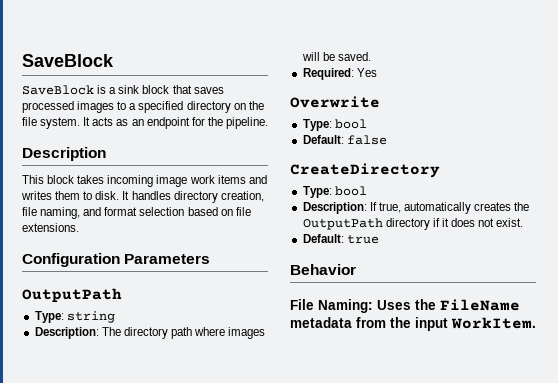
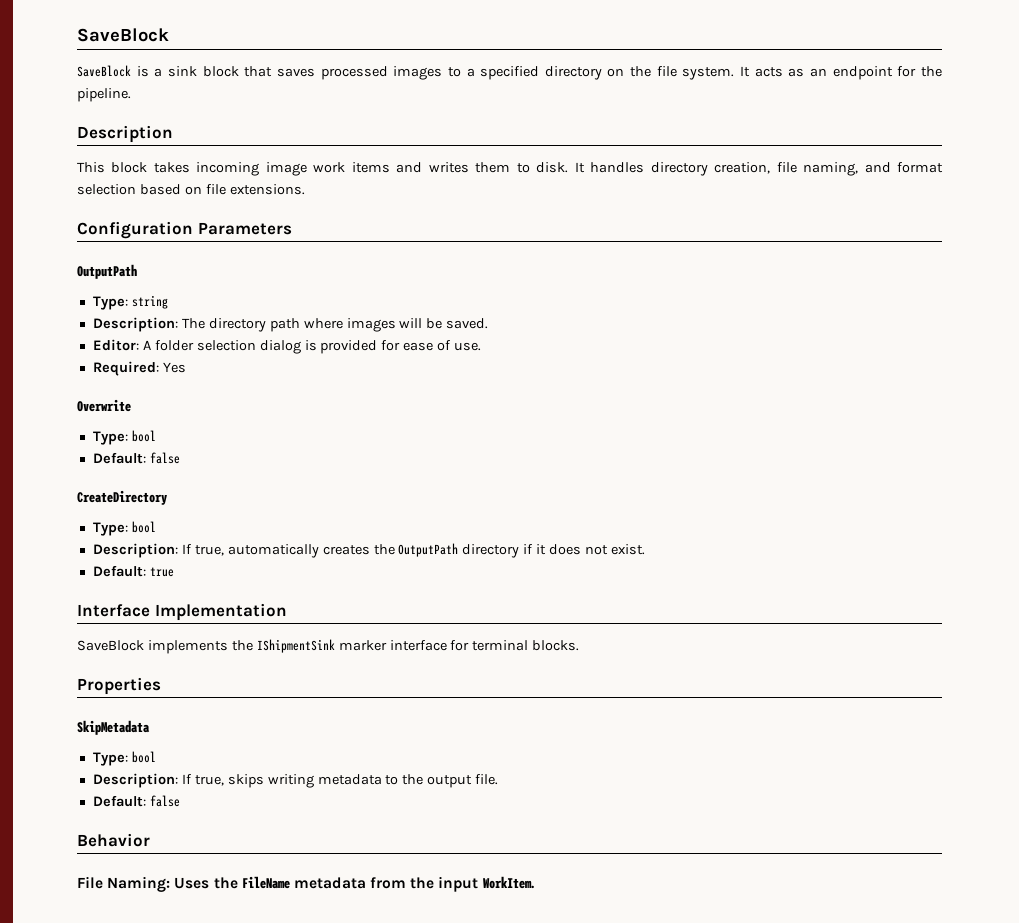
(371, 56) none -> [92,339,482,354] // Editor: A folder selection dialog is provided for ease of use.
(379, 239) none -> [77,603,287,621] [77,639,580,654] [77,677,161,695] [77,720,150,735] [92,751,156,766] [92,773,499,788] [92,795,180,807] // Interface Implementation // SaveBlock implements the IShipmentSink marker interface for terminal blocks. // Properties // SkipMetadata // Type: bool // Description: If true, skips writing metadata to the output file. // Default: false

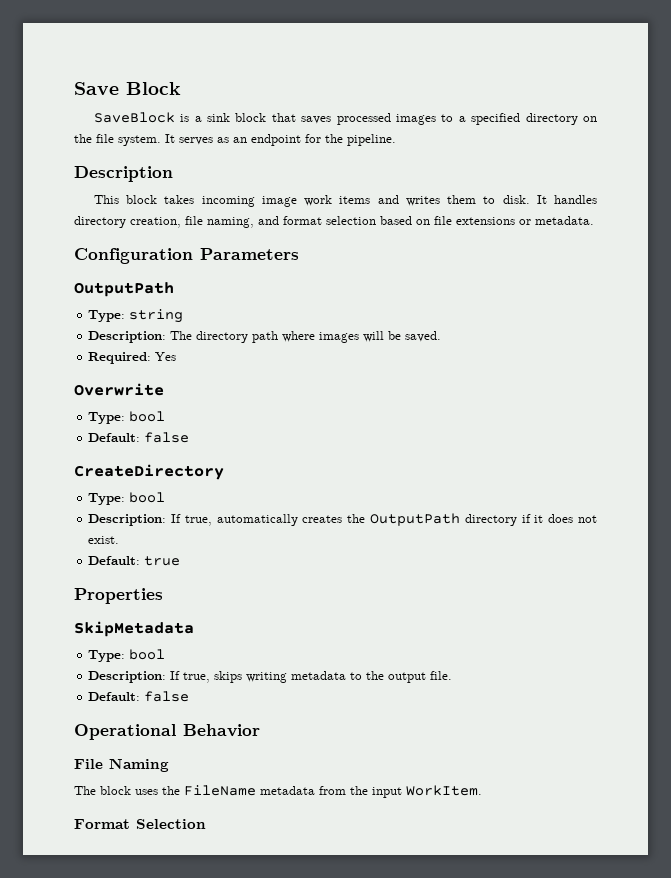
[77,28,169,42] SaveBlock -> [74,82,181,95] Save Block
[754,67,783,77] acts -> [179,137,213,145] serves
[229,184,305,195] extensions. -> [456,216,594,225] extensions or metadata.
[92,339,482,354] // Editor: A folder selection dialog is provided for ease of use. -> (442, 336) none
[77,603,287,621] [77,639,580,654] // Interface Implementation // SaveBlock implements the IShipmentSink marker interface for terminal blocks. -> (181, 561) none
(180, 801) none -> [74,724,176,740] Operational
[107,876,210,892] Naming: Uses -> [109,758,169,772] [74,786,158,795] Naming // The block uses
(534, 882) none -> [74,819,206,829] // Format Selection

